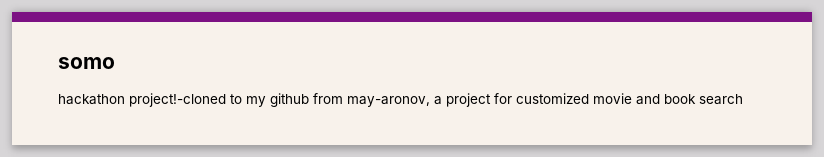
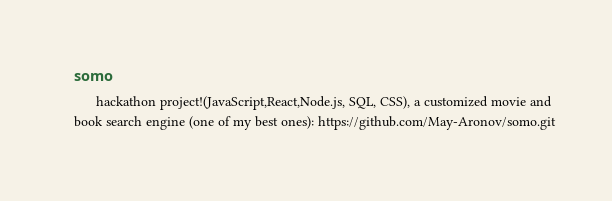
[129,93,512,107] project!-cloned to my github from may-aronov, a project for -> [160,96,422,110] project!(JavaScript,React,Node.js, SQL, CSS), a
(743, 99) none -> [146,116,556,130] engine (one of my best ones): https://github.com/May-Aronov/somo.git

